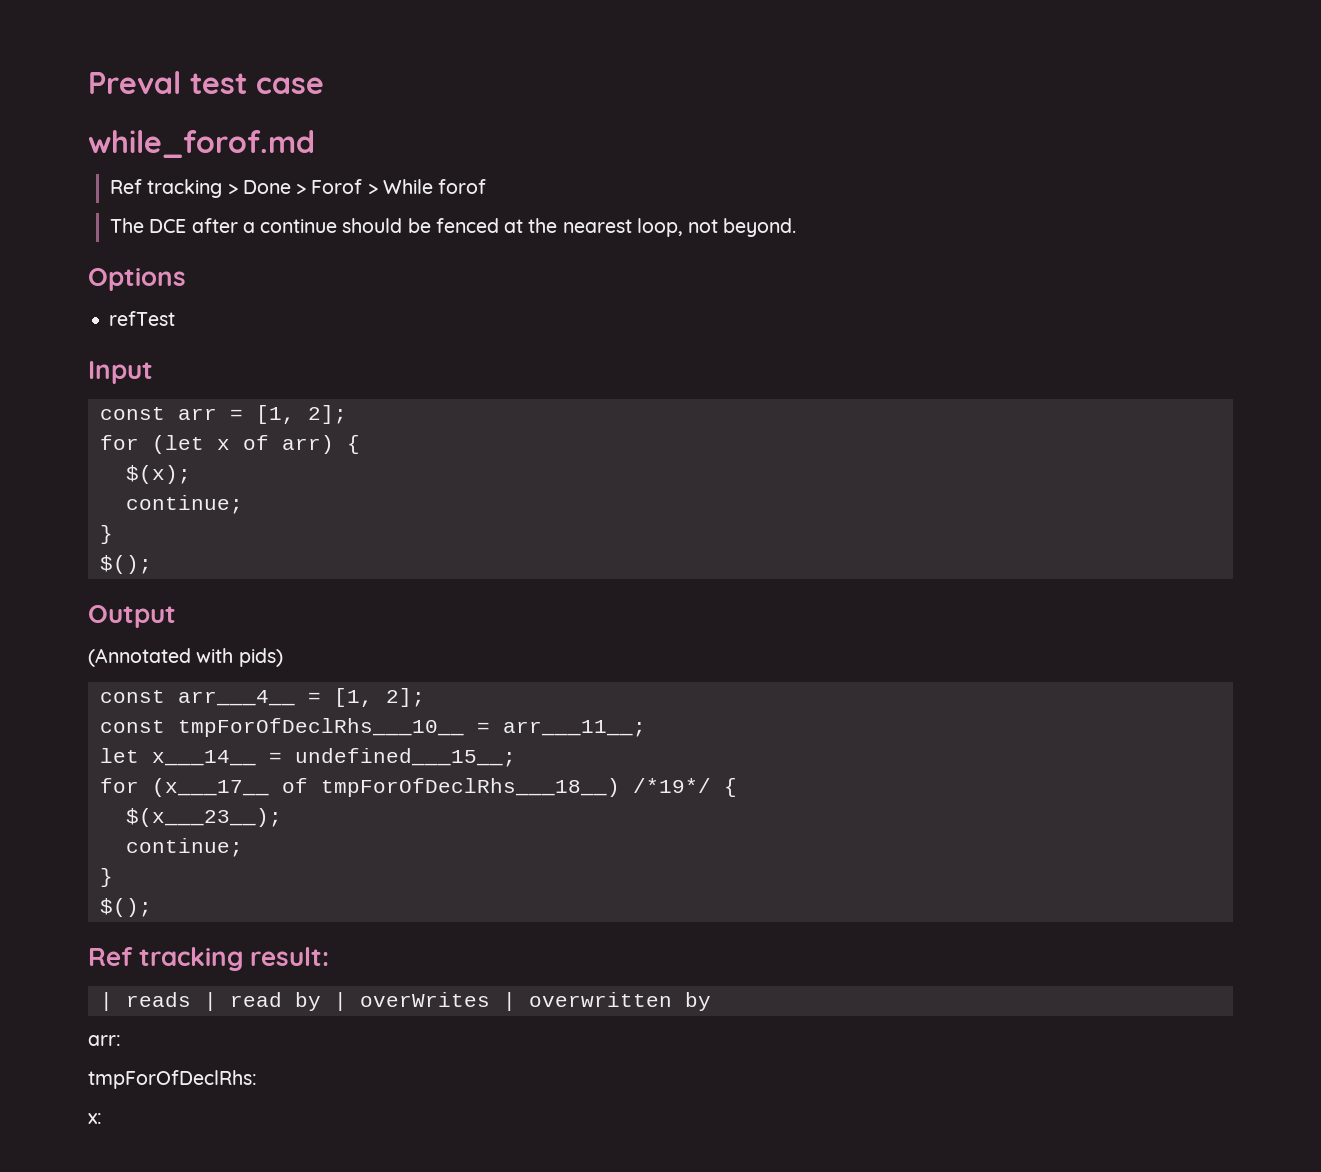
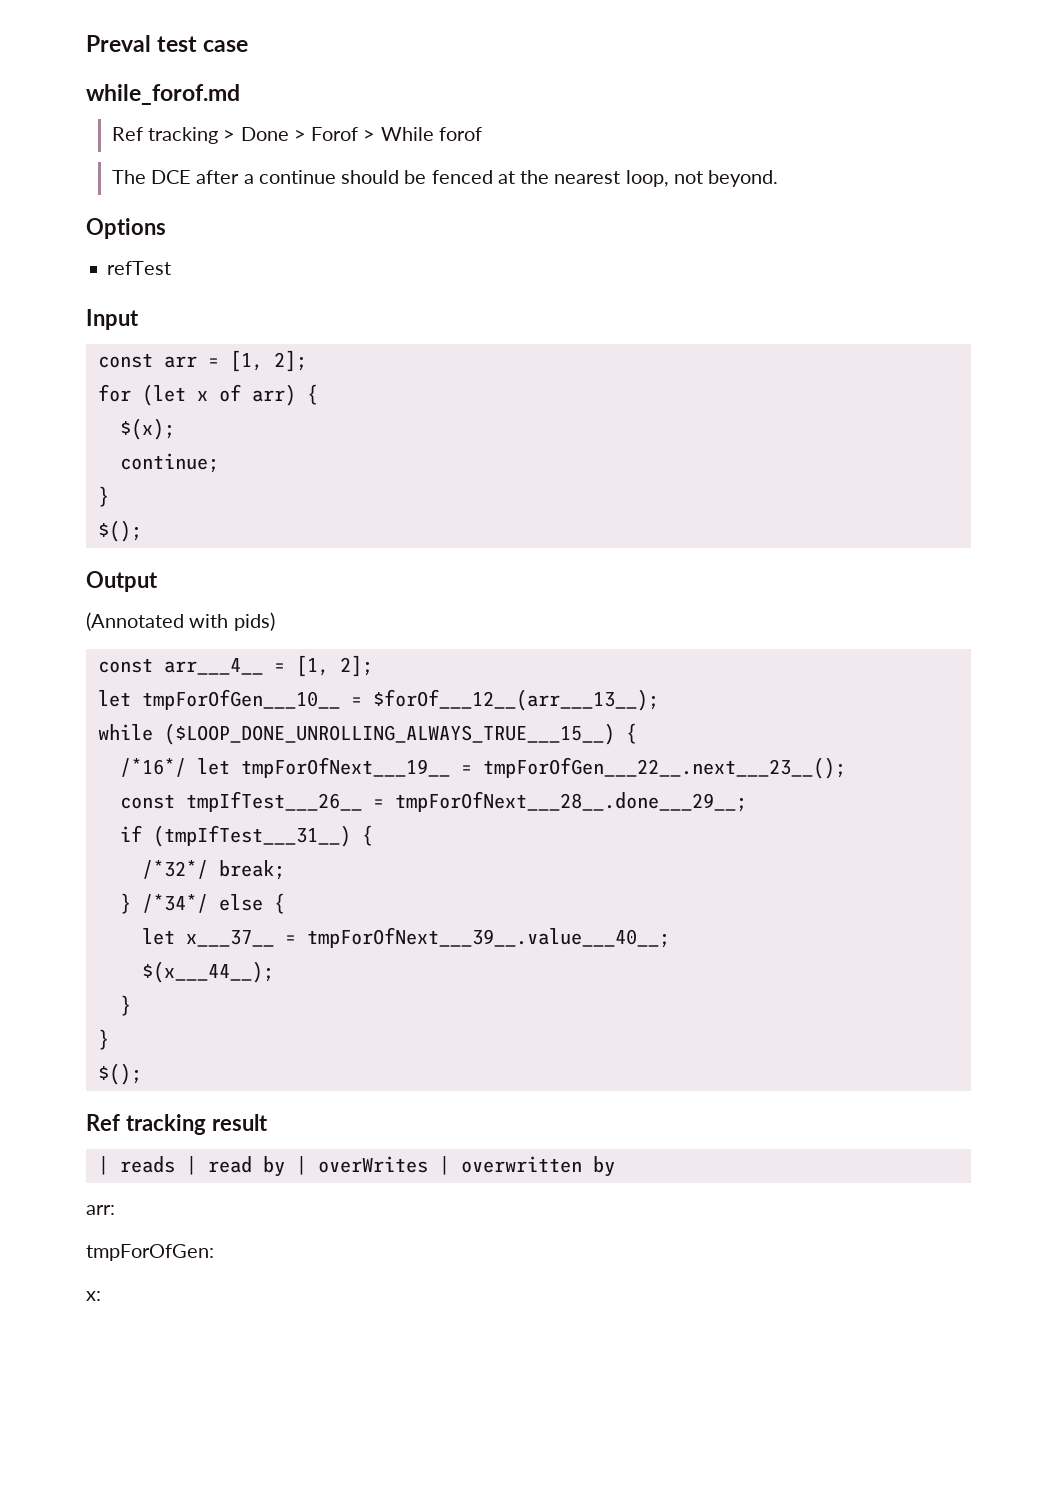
[99,718,646,737] [99,748,516,767] [99,778,737,797] [125,808,282,827] [125,838,243,857] const tmpForOfDeclRhs___10__ = arr___11__; // let x___14__ = undefined___15__; // for (x___17__ of tmpForOfDeclRhs___18__) /*19*/ { // $(x___23__); // continue; -> [97,689,659,711] [97,723,637,745] [119,757,846,779] [119,791,747,812] [119,825,373,847] [141,860,285,880] [119,893,285,914] [141,927,670,948] [141,961,274,983] [119,995,131,1016] let tmpForOfGen___10__ = $forOf___12__(arr___13__); // while ($LOOP_DONE_UNROLLING_ALWAYS_TRUE___15__) { // /*16*/ let tmpForOfNext___19__ = tmpForOfGen___22__.next___23__(); // const tmpIfTest___26__ = tmpForOfNext___28__.done___29__; // if (tmpIfTest___31__) { // /*32*/ break; // } /*34*/ else { // let x___37__ = tmpForOfNext___39__.value___40__; // $(x___44__); // }
[250,947,330,966] result: -> [211,1114,268,1131] result
[88,1070,257,1089] tmpForOfDeclRhs: -> [86,1244,214,1261] tmpForOfGen:

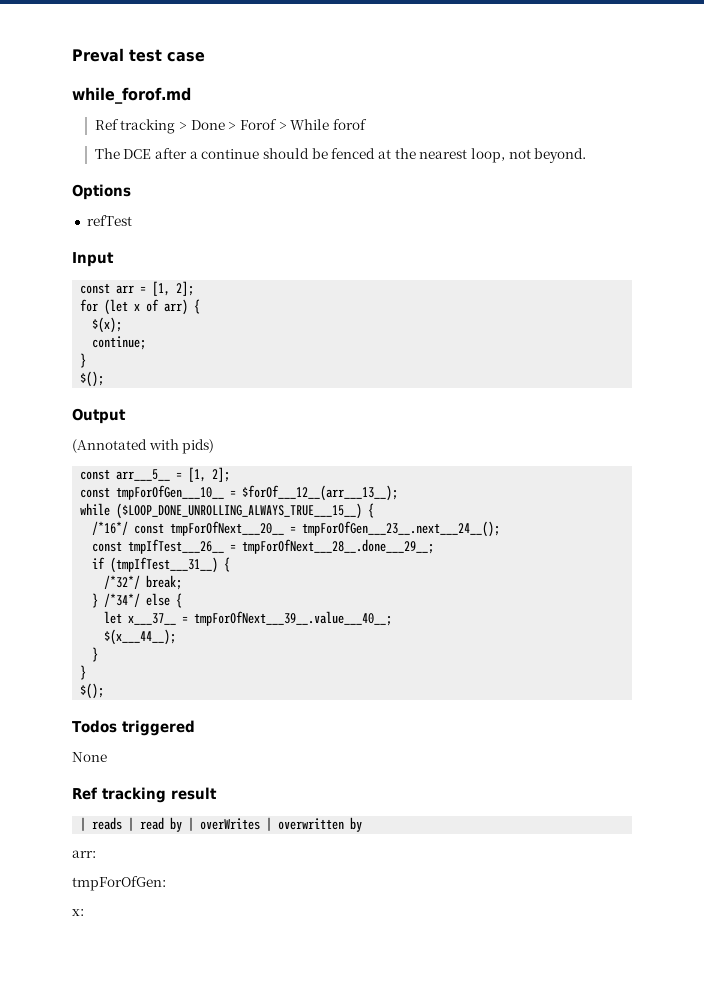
[163,655,373,677] [97,690,131,707] arr___4__ = [1, 2]; // let -> [116,467,231,482] [80,487,111,498] arr___5__ = [1, 2]; // const
[196,757,846,779] let tmpForOfNext___19__ = tmpForOfGen___22__.next___23__(); -> [134,521,501,537] const tmpForOfNext___20__ = tmpForOfGen___23__.next___24__();
(142, 1074) none -> [72,720,195,736] [72,752,107,762] // Todos triggered // None

